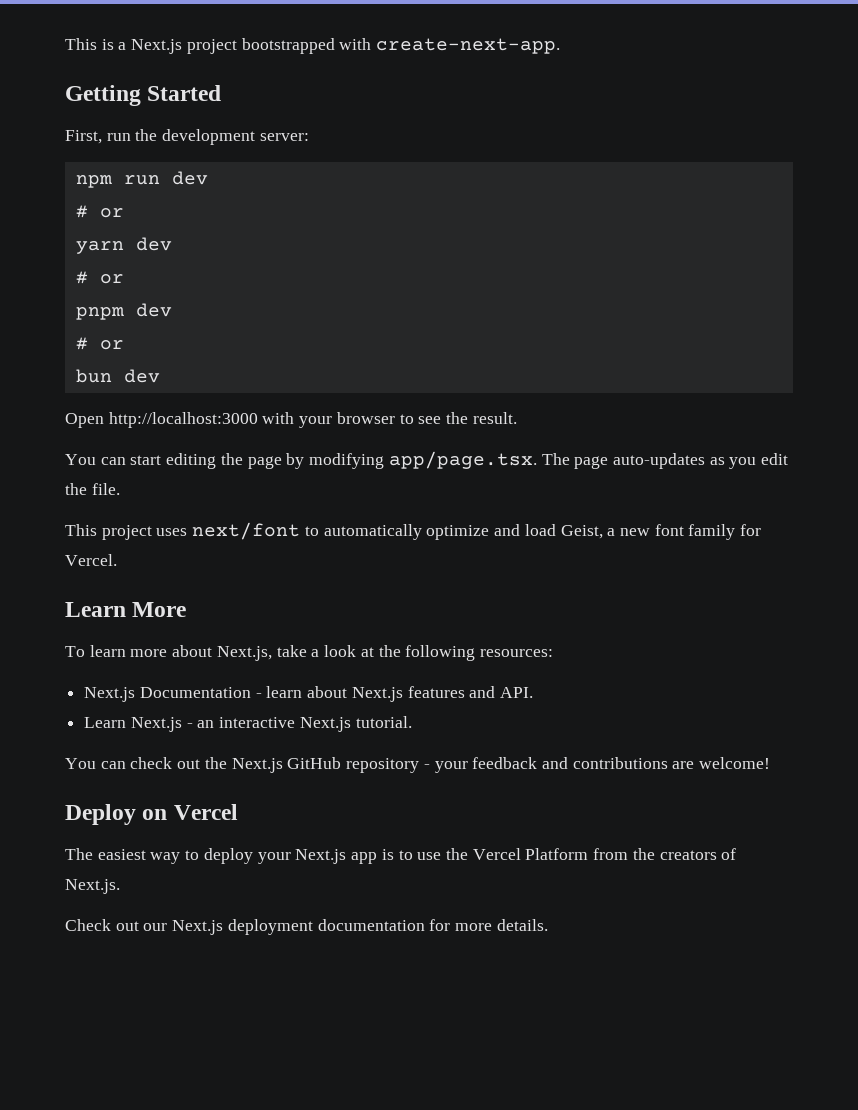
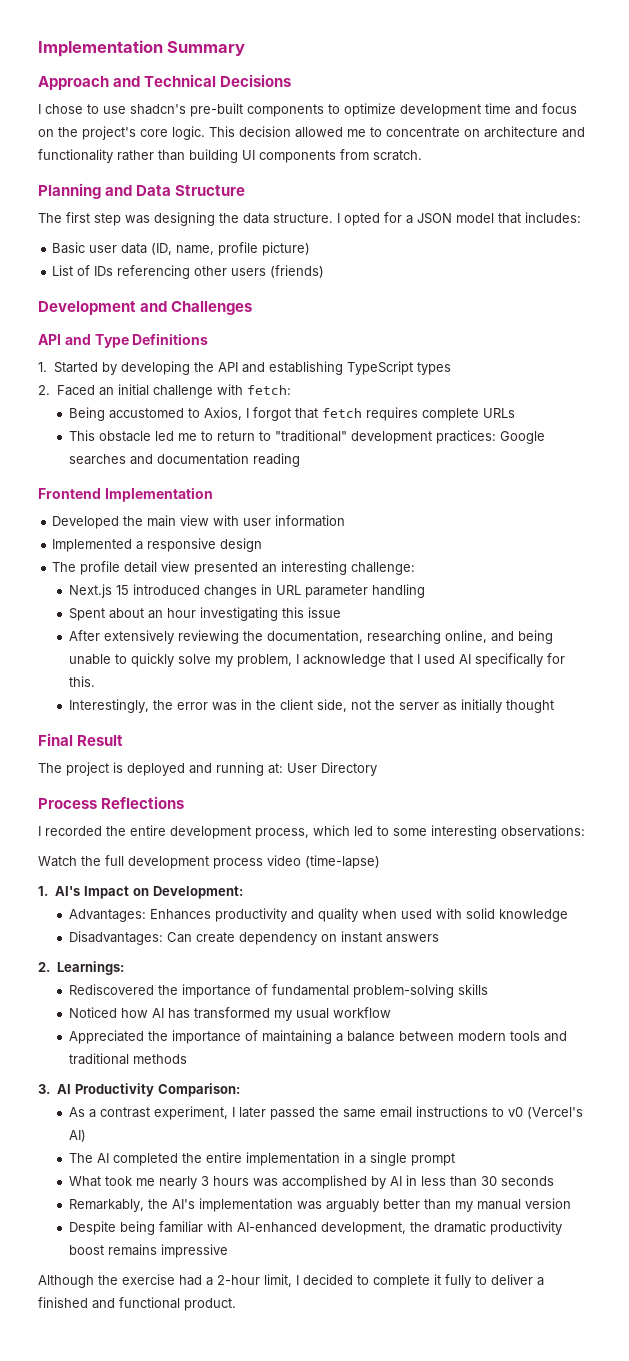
[65,38,561,54] [65,85,222,106] [65,129,309,145] [75,171,208,188] [75,205,124,218] [75,237,172,254] [75,271,124,284] [75,303,172,320] [75,337,124,350] [75,369,160,383] [65,412,517,428] [65,451,789,469] [65,483,120,495] [65,522,762,540] [65,554,117,566] [65,602,187,617] [65,645,553,661] [84,686,534,702] [84,716,412,732] [65,757,771,773] [65,804,238,825] [65,848,737,864] [65,879,120,894] [65,919,548,935] This is a Next.js project bootstrapped with create-next-app. // Getting Started // First, run the development server: // npm run dev // # or // yarn dev // # or // pnpm dev // # or // bun dev // Open http://localhost:3000 with your browser to see the result. // You can start editing the page by modifying app/page.tsx. The page auto-updates as you edit the file. // This project uses next/font to automatically optimize and load Geist, a new font family for Vercel. // Learn More // To learn more about Next.js, take a look at the following resources: // Next.js Documentation - learn about Next.js features and API. // Learn Next.js - an interactive Next.js tutorial. // You can check out the Next.js GitHub repository - your feedback and contributions are welcome! // Deploy on Vercel // The easiest way to deploy your Next.js app is to use the Vercel Platform from the creators of Next.js. // Check out our Next.js deployment documentation for more details. -> [38,40,246,57] [38,74,292,90] [38,103,577,117] [38,126,585,140] [38,149,422,163] [38,183,246,199] [38,212,581,226] [52,242,311,256] [52,265,325,279] [38,301,253,315] [38,333,209,348] [38,361,452,375] [38,384,291,398] [68,407,515,421] [68,430,545,444] [68,453,300,467] [38,487,213,502] [52,515,346,529] [52,538,263,552] [52,561,416,575] [68,584,425,598] [68,607,341,621] [68,630,553,644] [68,653,565,667] [68,676,95,687] [68,699,554,713] [38,733,124,746] [38,762,377,776] [38,796,185,809] [38,825,585,839] [38,855,380,869] [38,886,243,899] [68,908,568,922] [68,931,439,945] [38,961,124,975] [68,984,488,998] [68,1007,391,1021] [68,1030,567,1044] [68,1053,187,1065] [38,1083,240,1097] [68,1106,583,1120] [68,1130,86,1142] [68,1152,455,1166] [68,1175,554,1189] [68,1198,571,1212] [68,1221,562,1235] [68,1244,228,1258] [38,1274,544,1288] [38,1297,236,1311] Implementation Summary // Approach and Technical Decisions // I chose to use shadcn's pre-built components to optimize development time and focus on the project's core logic. This decision allowed me to concentrate on architecture and functionality rather than building UI components from scratch. // Planning and Data Structure // The first step was designing the data structure. I opted for a JSON model that includes: // Basic user data (ID, name, profile picture) // List of IDs referencing other users (friends) // Development and Challenges // API and Type Definitions // 1. Started by developing the API and establishing TypeScript types // 2. Faced an initial challenge with fetch: // Being accustomed to Axios, I forgot that fetch requires complete URLs // This obstacle led me to return to "traditional" development practices: Google searches and documentation reading // Frontend Implementation // Developed the main view with user information // Implemented a responsive design // The profile detail view presented an interesting challenge: // Next.js 15 introduced changes in URL parameter handling // Spent about an hour investigating this issue // After extensively reviewing the documentation, researching online, and being unable to quickly solve my problem, I acknowledge that I used AI specifically for this. // Interestingly, the error was in the client side, not the server as initially thought // Final Result // The project is deployed and running at: User Directory // Process Reflections // I recorded the entire development process, which led to some interesting observations: // Watch the full development process video (time-lapse) // 1. AI's Impact on Development: // Advantages: Enhances productivity and quality when used with solid knowledge // Disadvantages: Can create dependency on instant answers // 2. Learnings: // Rediscovered the importance of fundamental problem-solving skills // Noticed how AI has transformed my usual workflow // Appreciated the importance of maintaining a balance between modern tools and traditional methods // 3. AI Productivity Comparison: // As a contrast experiment, I later passed the same email instructions to v0 (Vercel's AI) // The AI completed the entire implementation in a single prompt // What took me nearly 3 hours was accomplished by AI in less than 30 seconds // Remarkably, the AI's implementation was arguably better than my manual version // Despite being familiar with AI-enhanced development, the dramatic productivity boost remains impressive // Although the exercise had a 2-hour limit, I decided to complete it fully to deliver a finished and functional product.

